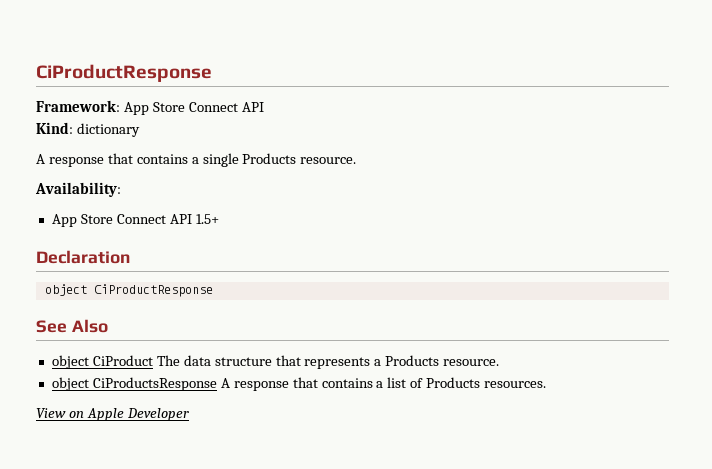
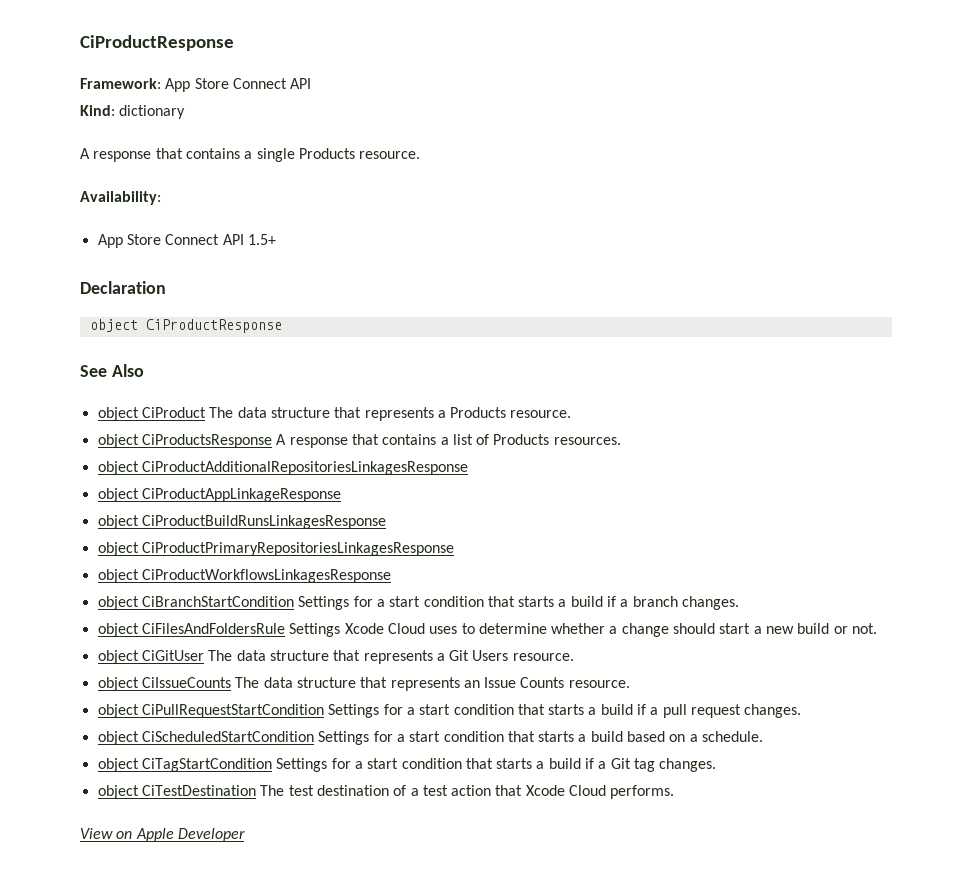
(547, 384) none -> [97,461,468,475] [97,488,341,502] [97,515,386,529] [97,542,454,556] [97,569,391,583] [97,596,740,610] [97,623,878,637] [97,650,574,664] [97,677,630,691] [97,704,802,718] [97,731,764,745] [97,758,717,772] [97,785,675,799] // object CiProductAdditionalRepositoriesLinkagesResponse // object CiProductAppLinkageResponse // object CiProductBuildRunsLinkagesResponse // object CiProductPrimaryRepositoriesLinkagesResponse // object CiProductWorkflowsLinkagesResponse // object CiBranchStartCondition Settings for a start condition that starts a build if a branch changes. // object CiFilesAndFoldersRule Settings Xcode Cloud uses to determine whether a change should start a new build or not. // object CiGitUser The data structure that represents a Git Users resource. // object CiIssueCounts The data structure that represents an Issue Counts resource. // object CiPullRequestStartCondition Settings for a start condition that starts a build if a pull request changes. // object CiScheduledStartCondition Settings for a start condition that starts a build based on a schedule. // object CiTagStartCondition Settings for a start condition that starts a build if a Git tag changes. // object CiTestDestination The test destination of a test action that Xcode Cloud performs.

